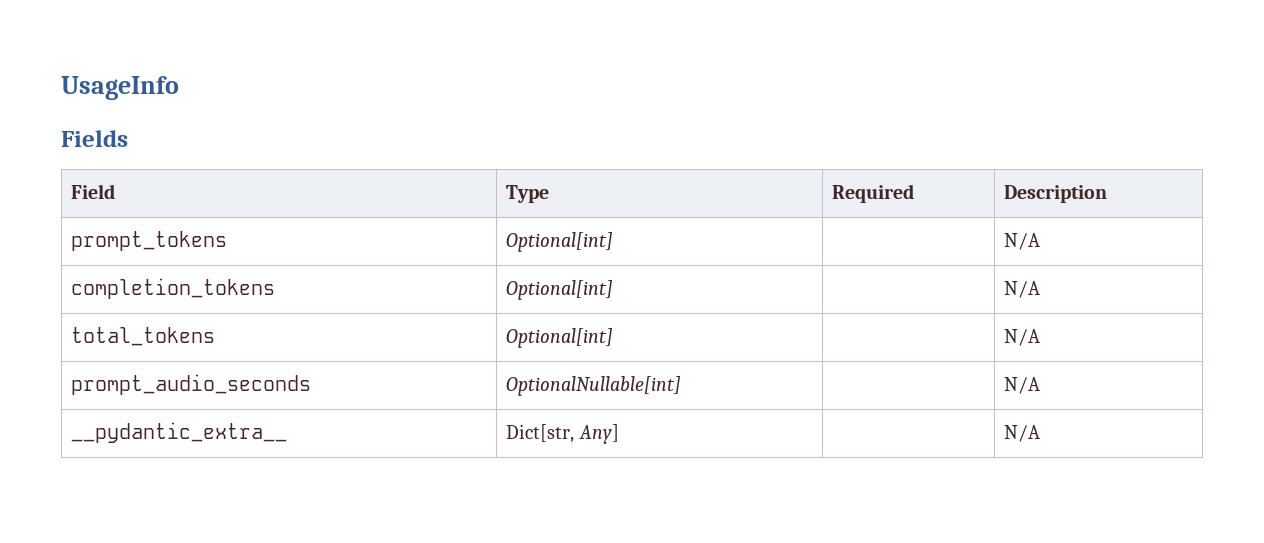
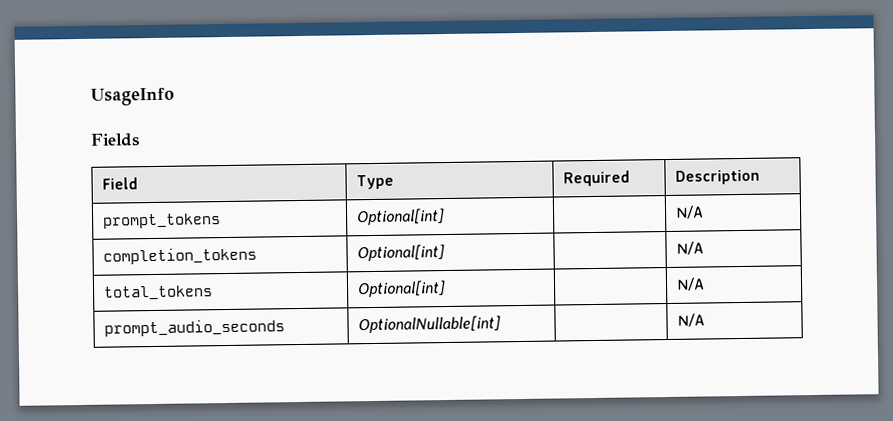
[71,422,288,443] [506,424,619,444] [1004,425,1041,442] // __pydantic_extra__ | Dict[str, Any] | | N/A -> (706, 320) none

